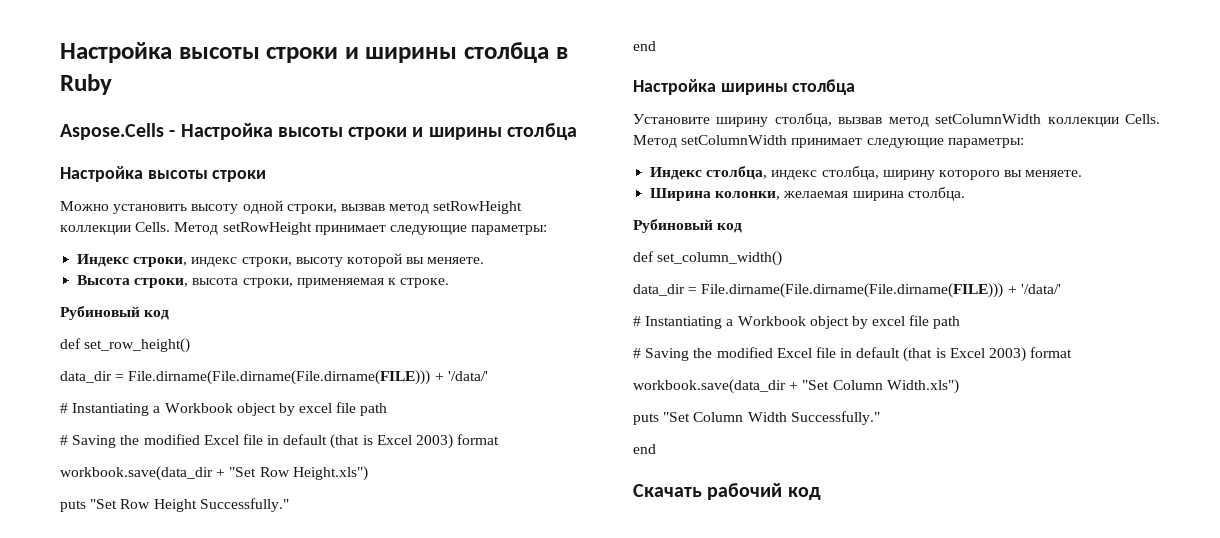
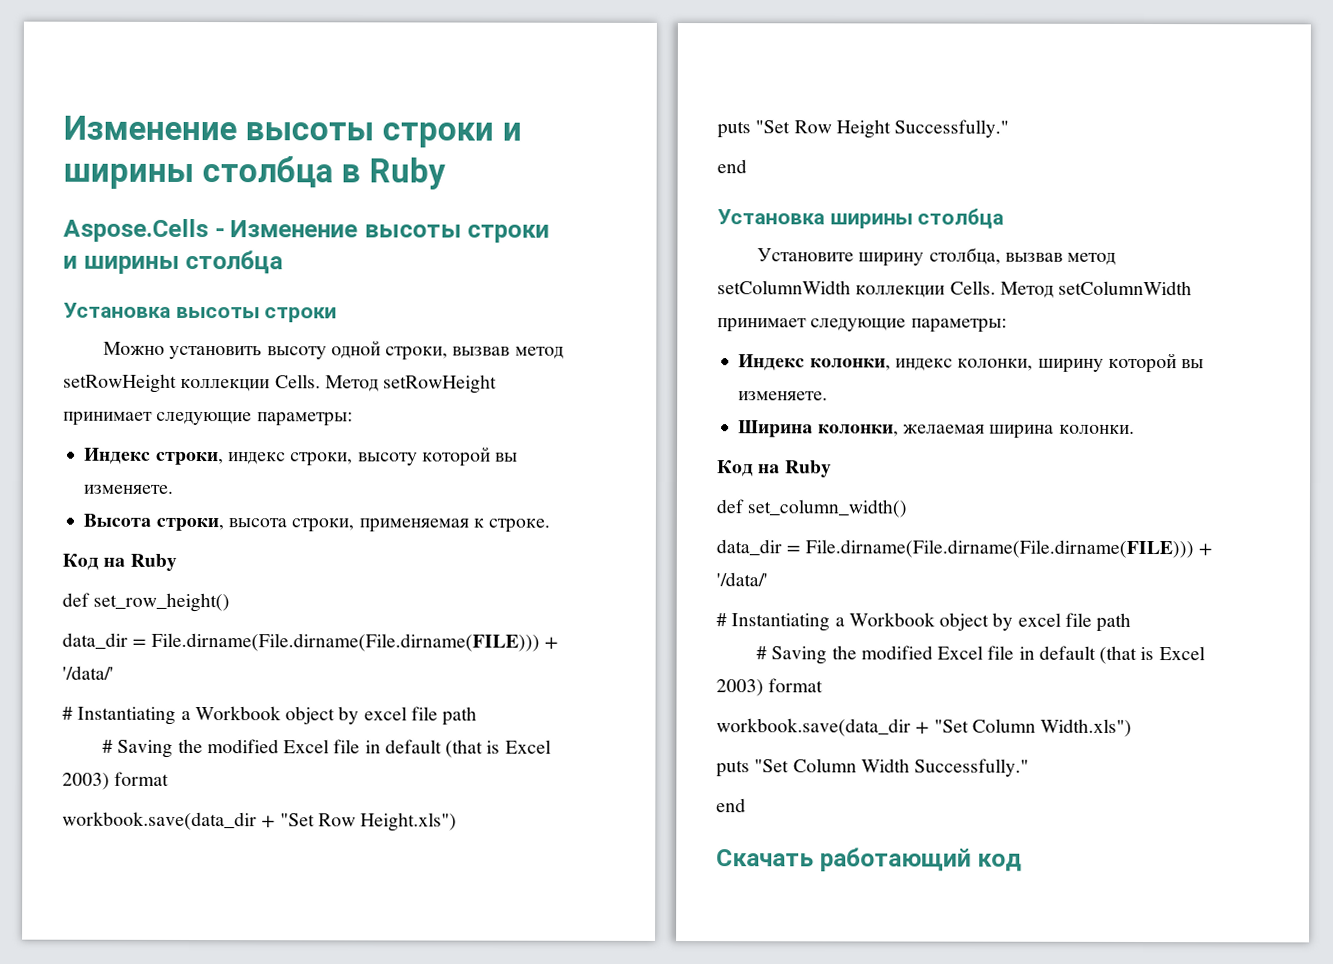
[60,42,172,63] Настройка -> [63,115,237,141] Изменение
[180,123,273,140] Настройка -> [230,220,359,238] Изменение
[60,166,143,182] Настройка -> [63,302,171,318] Установка
[427,257,485,264] меняете. -> [83,484,174,494] изменяете.
[60,306,170,320] Рубиновый код -> [62,553,177,571] Код на Ruby
[633,79,716,95] Настройка -> [717,209,825,225] Установка
[706,166,1083,180] столбца, индекс столбца, ширину которого вы меняете. -> [809,352,1205,374] [738,391,829,401] колонки, индекс колонки, ширину которой вы изменяете.
[907,187,965,201] [633,219,743,233] столбца. // Рубиновый код -> [1058,424,1135,434] [717,460,832,478] колонки. // Код на Ruby
[707,483,783,500] рабочий -> [819,847,972,872] работающий

